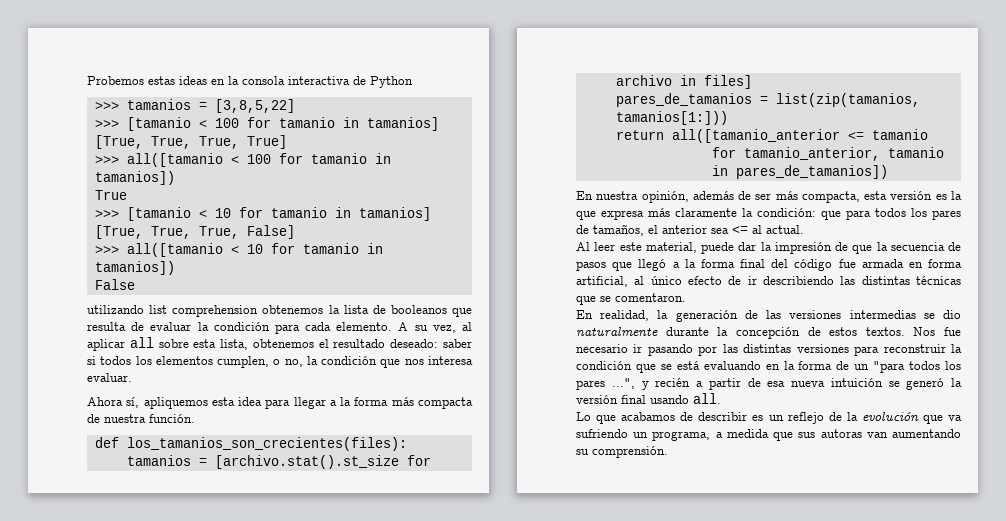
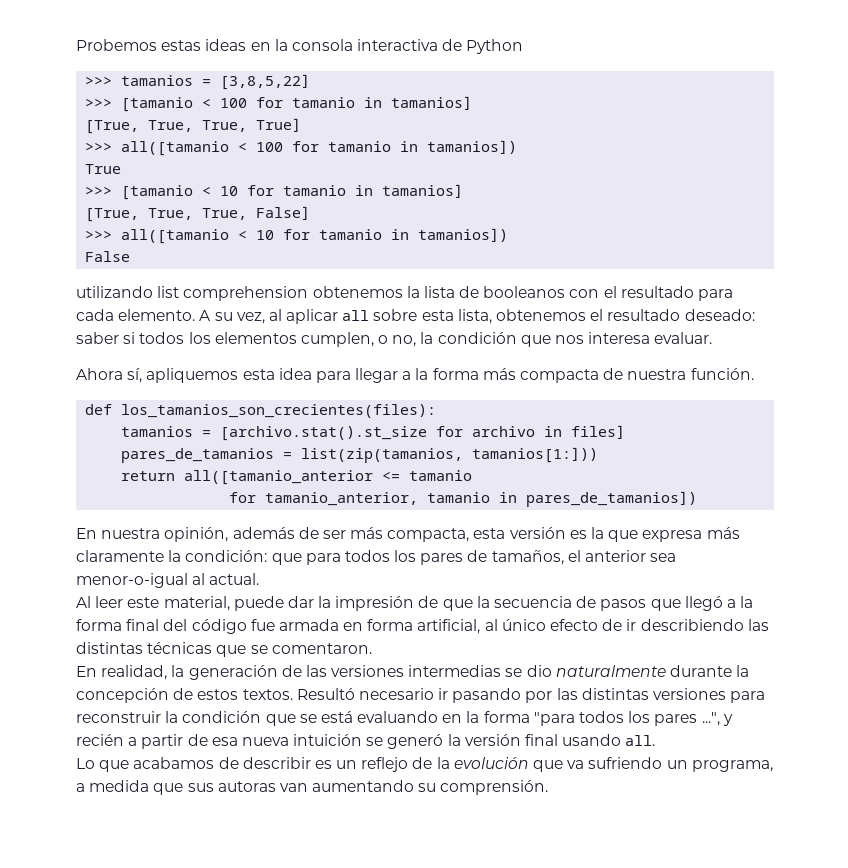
[452,308,472,317] [87,322,270,331] que resulta de evaluar la condición -> [569,286,694,298] con el resultado
[732,226,748,234] <= -> [76,573,188,588] menor-o-igual
[913,327,961,336] Nos fue -> [296,688,355,700] Resultó
[836,361,870,370] de un -> (530, 717) none

